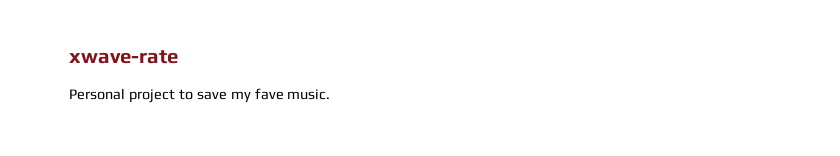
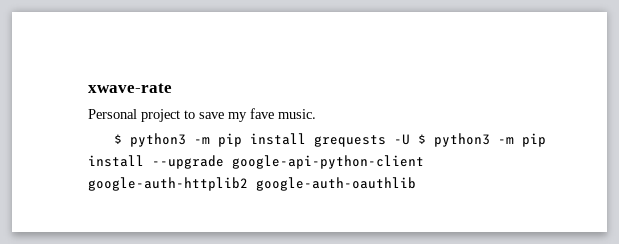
(331, 94) none -> [114,133,547,147] [88,155,424,169] [88,177,416,191] // $ python3 -m pip install grequests -U $ python3 -m pip install --upgrade google-api-python-client google-auth-httplib2 google-auth-oauthlib

